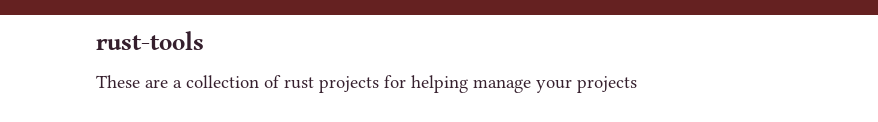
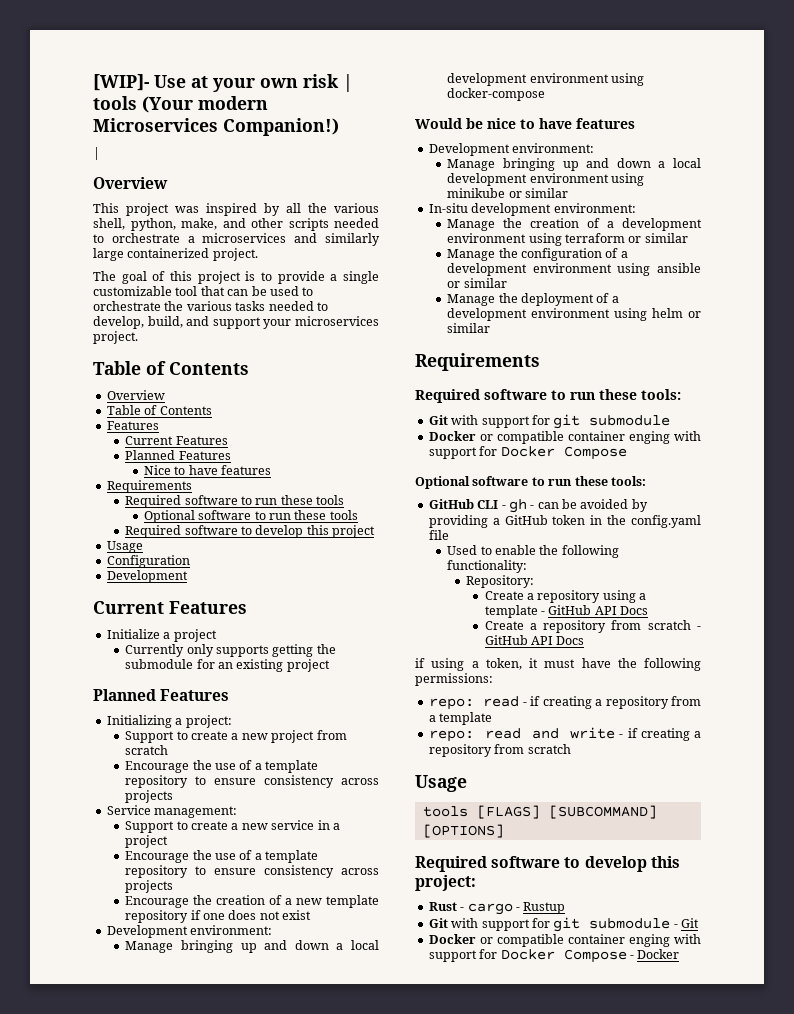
[96,31,204,50] [96,75,637,93] rust-tools // These are a collection of rust projects for helping manage your projects -> [93,74,353,92] [93,96,268,113] [93,118,339,136] [93,147,100,160] [93,177,168,189] [93,203,379,216] [93,218,379,231] [93,233,380,246] [93,248,258,261] [93,271,379,284] [93,286,314,296] [93,301,328,311] [93,316,379,329] [93,331,138,344] [93,361,249,375] [106,390,165,400] [106,405,212,415] [106,421,159,430] [125,436,228,445] [125,450,231,460] [143,465,272,475] [106,480,192,493] [125,495,345,508] [143,510,358,523] [125,525,376,538] [106,541,143,553] [106,555,190,568] [106,570,188,583] [93,601,247,614] [106,629,217,642] [125,644,336,657] [125,659,330,672] [93,689,230,701] [106,715,232,728] [125,730,347,743] [125,745,169,755] [125,760,319,773] [125,775,379,788] [125,790,174,803] [106,805,238,818] [125,820,340,833] [125,835,169,848] [125,850,319,863] [125,865,379,878] [125,880,174,893] [125,895,379,908] [125,910,312,923] [106,925,273,938] [125,940,379,953] [447,73,645,86] [447,88,546,101] [415,118,635,129] [428,143,595,156] [447,158,701,171] [447,173,645,186] [447,188,569,198] [428,203,636,216] [447,218,702,231] [447,233,688,246] [447,248,628,261] [447,263,701,276] [447,278,507,288] [447,293,619,306] [447,308,701,321] [447,323,491,333] [415,353,540,371] [415,389,681,403] [428,414,671,429] [428,431,701,444] [428,446,627,460] [415,476,646,489] [428,499,648,513] [428,515,701,528] [428,530,449,540] [447,545,619,558] [447,560,528,573] [465,575,534,588] [484,590,647,603] [484,605,649,618] [484,620,701,633] [484,635,585,645] [415,658,701,671] [415,673,493,686] [428,696,701,710] [428,712,493,725] [428,727,701,742] [428,744,571,757] [415,775,467,792] [422,805,657,819] [422,824,504,838] [415,856,680,872] [415,875,476,891] [428,902,566,915] [428,917,699,932] [428,934,701,947] [428,949,680,963] [WIP]- Use at your own risk | tools (Your modern Microservices Companion!) // | // Overview // This project was inspired by all the various shell, python, make, and other scripts needed to orchestrate a microservices and similarly large containerized project. // The goal of this project is to provide a single customizable tool that can be used to orchestrate the various tasks needed to develop, build, and support your microservices project. // Table of Contents // Overview // Table of Contents // Features // Current Features // Planned Features // Nice to have features // Requirements // Required software to run these tools // Optional software to run these tools // Required software to develop this project // Usage // Configuration // Development // Current Features // Initialize a project // Currently only supports getting the submodule for an existing project // Planned Features // Initializing a project: // Support to create a new project from scratch // Encourage the use of a template repository to ensure consistency across projects // Service management: // Support to create a new service in a project // Encourage the use of a template repository to ensure consistency across projects // Encourage the creation of a new template repository if one does not exist // Development environment: // Manage bringing up and down a local development environment using docker-compose // Would be nice to have features // Development environment: // Manage bringing up and down a local development environment using minikube or similar // In-situ development environment: // Manage the creation of a development environment using terraform or similar // Manage the configuration of a development environment using ansible or similar // Manage the deployment of a development environment using helm or similar // Requirements // Required software to run these tools: // Git with support for git submodule // Docker or compatible container enging with support for Docker Compose // Optional software to run these tools: // GitHub CLI - gh - can be avoided by providing a GitHub token in the config.yaml file // Used to enable the following functionality: // Repository: // Create a repository using a template - GitHub API Docs // Create a repository from scratch - GitHub API Docs // if using a token, it must have the following permissions: // repo: read - if creating a repository from a template // repo: read and write - if creating a repository from scratch // Usage // tools [FLAGS] [SUBCOMMAND] [OPTIONS] // Required software to develop this project: // Rust - cargo - Rustup // Git with support for git submodule - Git // Docker or compatible container enging with support for Docker Compose - Docker

